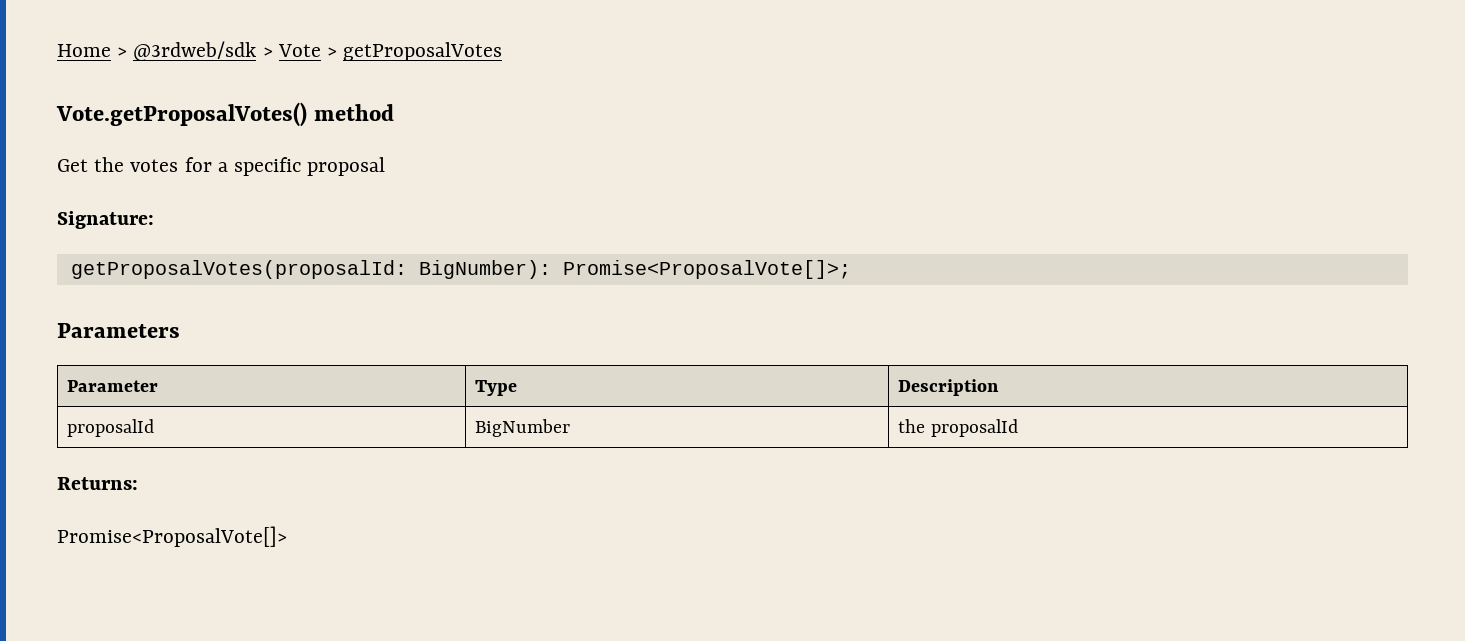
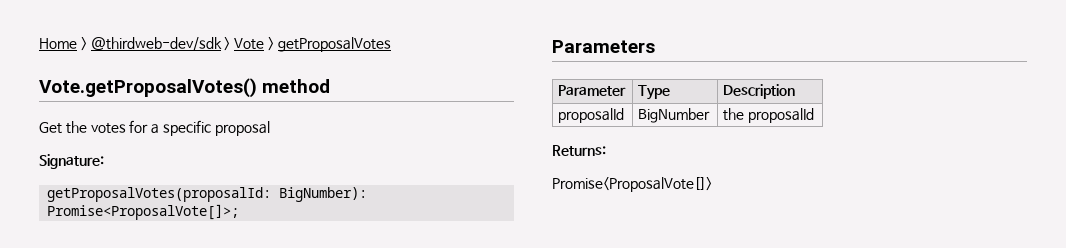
[133,41,257,61] @3rdweb/sdk -> [90,37,222,51] @thirdweb-dev/sdk

